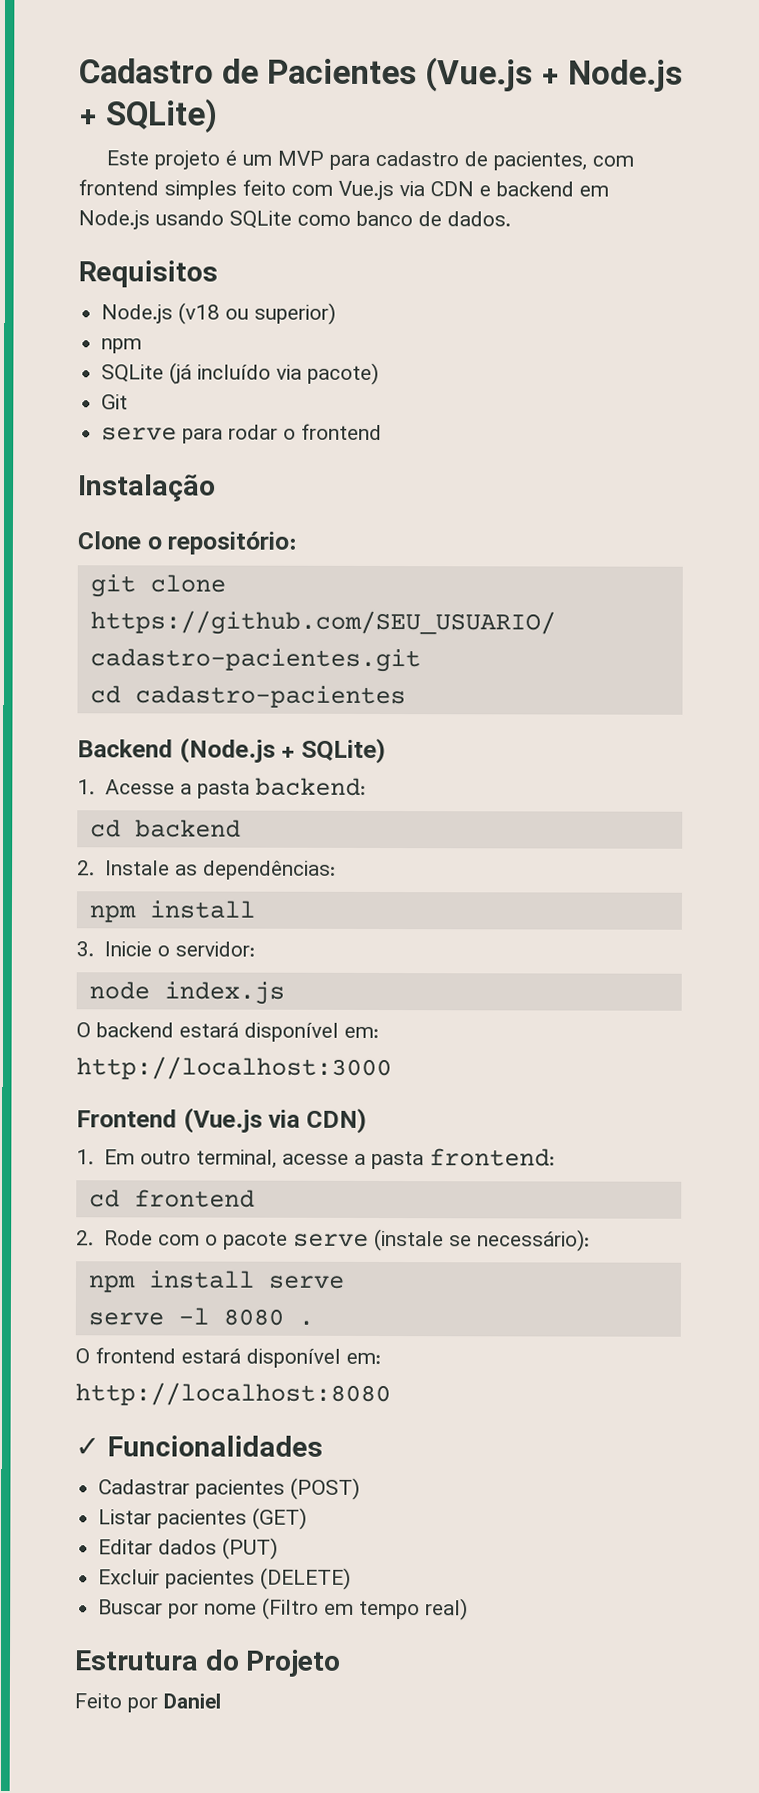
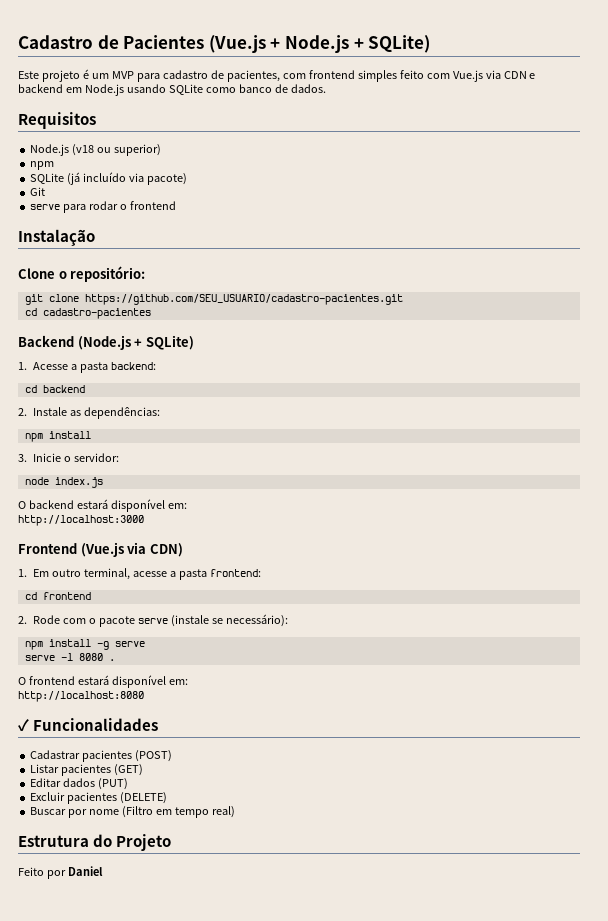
(255, 1279) none -> [96,641,109,650] -g

